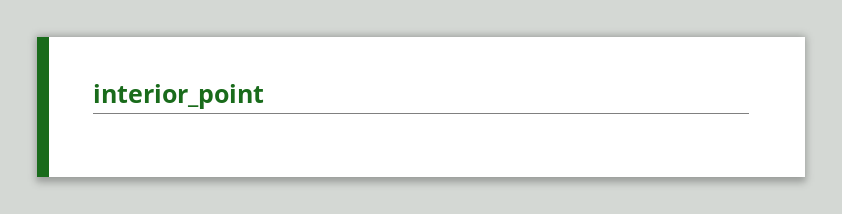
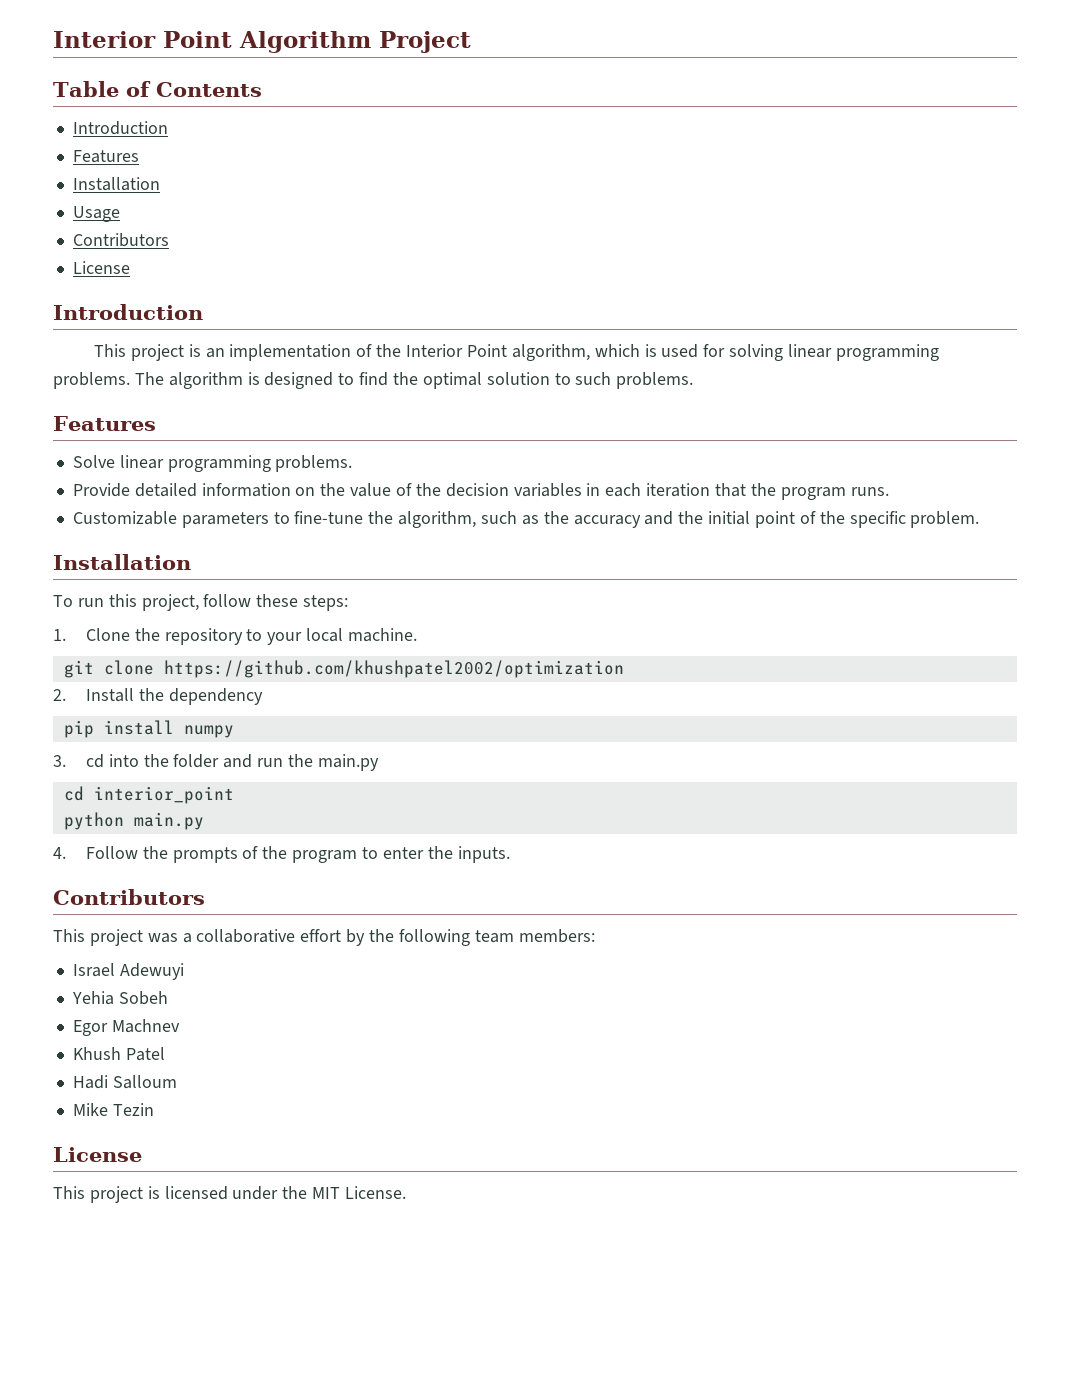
[93,84,264,109] interior_point -> [53,31,471,53] [53,81,262,97] [72,121,168,135] [72,150,139,163] [72,177,160,191] [72,206,120,222] [72,233,169,247] [72,261,130,274] [53,304,203,320] [94,344,939,361] [53,372,694,389] [53,416,156,431] [72,455,353,472] [72,483,889,500] [72,511,980,528] [53,554,191,570] [53,594,349,611] [53,628,417,645] [63,660,624,678] [53,688,263,705] [63,720,234,738] [53,754,379,771] [63,786,234,804] [63,812,204,830] [53,846,510,863] [53,889,205,905] [53,929,595,946] [72,963,184,980] [71,991,168,1005] [72,1019,180,1036] [72,1047,165,1061] [72,1075,177,1089] [72,1103,154,1116] [53,1147,142,1162] [53,1186,407,1203] Interior Point Algorithm Project // Table of Contents // Introduction // Features // Installation // Usage // Contributors // License // Introduction // This project is an implementation of the Interior Point algorithm, which is used for solving linear programming problems. The algorithm is designed to find the optimal solution to such problems. // Features // Solve linear programming problems. // Provide detailed information on the value of the decision variables in each iteration that the program runs. // Customizable parameters to fine-tune the algorithm, such as the accuracy and the initial point of the specific problem. // Installation // To run this project, follow these steps: // 1. Clone the repository to your local machine. // git clone https://github.com/khushpatel2002/optimization // 2. Install the dependency // pip install numpy // 3. cd into the folder and run the main.py // cd interior_point // python main.py // 4. Follow the prompts of the program to enter the inputs. // Contributors // This project was a collaborative effort by the following team members: // Israel Adewuyi // Yehia Sobeh // Egor Machnev // Khush Patel // Hadi Salloum // Mike Tezin // License // This project is licensed under the MIT License.

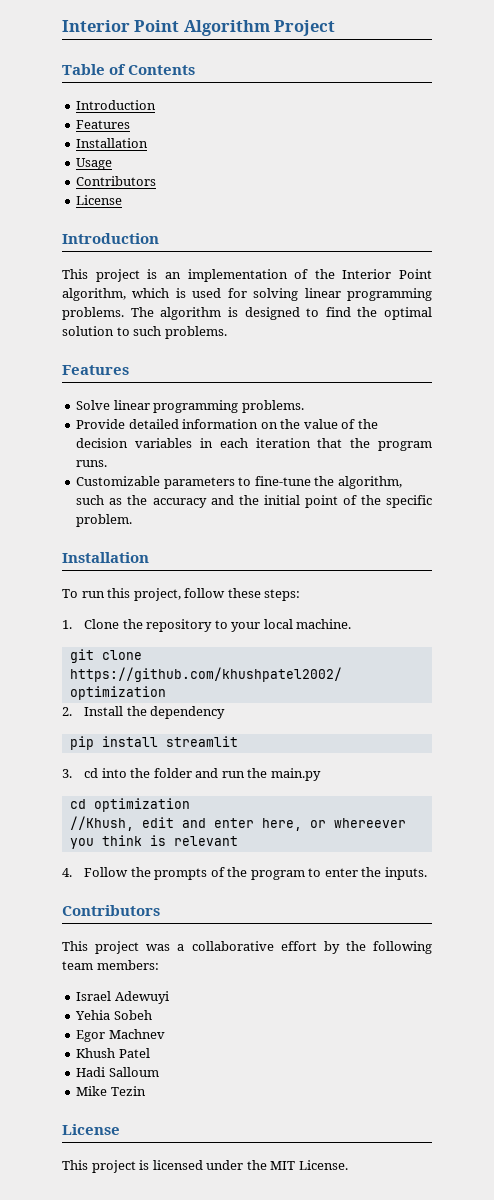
[183,725,234,738] numpy -> [165,736,238,747] streamlit
[93,786,234,804] [63,812,204,830] interior_point // python main.py -> [93,798,190,812] [69,816,406,831] [69,835,238,849] optimization // //Khush, edit and enter here, or whereever you think is relevant

